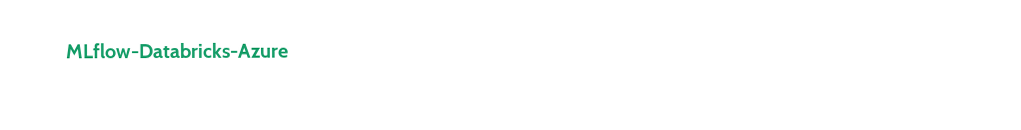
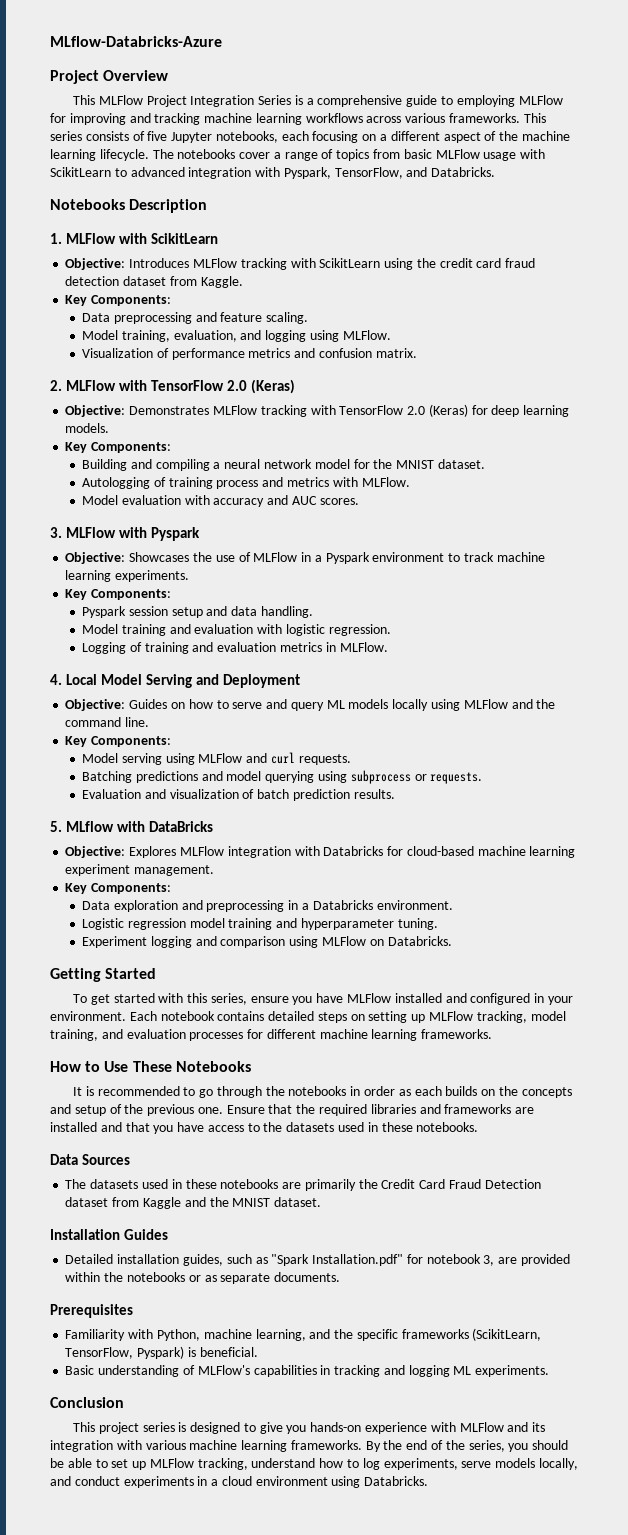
(288, 50) none -> [50,70,169,84] [72,95,563,107] [50,113,546,125] [50,131,570,143] [50,149,546,161] [50,167,496,179] [50,199,208,213] [50,233,218,244] [65,258,536,270] [65,276,243,288] [65,295,172,306] [82,312,309,324] [82,330,391,342] [82,348,417,360] [50,379,295,394] [65,404,570,417] [65,423,110,433] [65,442,172,453] [82,459,485,471] [82,477,410,489] [82,495,359,507] [50,527,200,541] [65,552,545,564] [65,570,190,582] [65,589,172,600] [82,606,314,618] [82,624,391,636] [82,642,388,654] [50,674,300,688] [65,699,556,711] [65,717,150,727] [65,736,172,747] [82,752,351,765] [82,770,483,784] [82,789,395,801] [50,821,213,832] [65,846,576,858] [65,864,215,876] [65,883,172,894] [82,900,453,912] [82,918,438,930] [82,936,452,948] [50,968,157,982] [72,993,573,1005] [50,1011,566,1023] [50,1029,493,1041] [50,1061,251,1072] [72,1086,572,1098] [50,1104,535,1116] [50,1122,479,1134] [50,1154,130,1165] [65,1179,541,1191] [65,1197,322,1209] [50,1229,168,1240] [65,1254,570,1266] [65,1272,341,1284] [50,1304,133,1318] [65,1328,542,1341] [65,1346,258,1359] [65,1365,550,1377] [50,1397,124,1408] [72,1422,546,1434] [50,1440,569,1452] [50,1458,578,1470] [50,1476,429,1488] // Project Overview // This MLFlow Project Integration Series is a comprehensive guide to employing MLFlow for improving and tracking machine learning workflows across various frameworks. This series consists of five Jupyter notebooks, each focusing on a different aspect of the machine learning lifecycle. The notebooks cover a range of topics from basic MLFlow usage with ScikitLearn to advanced integration with Pyspark, TensorFlow, and Databricks. // Notebooks Description // 1. MLFlow with ScikitLearn // Objective: Introduces MLFlow tracking with ScikitLearn using the credit card fraud detection dataset from Kaggle. // Key Components: // Data preprocessing and feature scaling. // Model training, evaluation, and logging using MLFlow. // Visualization of performance metrics and confusion matrix. // 2. MLFlow with TensorFlow 2.0 (Keras) // Objective: Demonstrates MLFlow tracking with TensorFlow 2.0 (Keras) for deep learning models. // Key Components: // Building and compiling a neural network model for the MNIST dataset. // Autologging of training process and metrics with MLFlow. // Model evaluation with accuracy and AUC scores. // 3. MLFlow with Pyspark // Objective: Showcases the use of MLFlow in a Pyspark environment to track machine learning experiments. // Key Components: // Pyspark session setup and data handling. // Model training and evaluation with logistic regression. // Logging of training and evaluation metrics in MLFlow. // 4. Local Model Serving and Deployment // Objective: Guides on how to serve and query ML models locally using MLFlow and the command line. // Key Components: // Model serving using MLFlow and curl requests. // Batching predictions and model querying using subprocess or requests. // Evaluation and visualization of batch prediction results. // 5. MLflow with DataBricks // Objective: Explores MLFlow integration with Databricks for cloud-based machine learning experiment management. // Key Components: // Data exploration and preprocessing in a Databricks environment. // Logistic regression model training and hyperparameter tuning. // Experiment logging and comparison using MLFlow on Databricks. // Getting Started // To get started with this series, ensure you have MLFlow installed and configured in your environment. Each notebook contains detailed steps on setting up MLFlow tracking, model training, and evaluation processes for different machine learning frameworks. // How to Use These Notebooks // It is recommended to go through the notebooks in order as each builds on the concepts and setup of the previous one. Ensure that the required libraries and frameworks are installed and that you have access to the datasets used in these notebooks. // Data Sources // The datasets used in these notebooks are primarily the Credit Card Fraud Detection dataset from Kaggle and the MNIST dataset. // Installation Guides // Detailed installation guides, such as "Spark Installation.pdf" for notebook 3, are provided within the notebooks or as separate documents. // Prerequisites // Familiarity with Python, machine learning, and the specific frameworks (ScikitLearn, TensorFlow, Pyspark) is beneficial. // Basic understanding of MLFlow's capabilities in tracking and logging ML experiments. // Conclusion // This project series is designed to give you hands-on experience with MLFlow and its integration with various machine learning frameworks. By the end of the series, you should be able to set up MLFlow tracking, understand how to log experiments, serve models locally, and conduct experiments in a cloud environment using Databricks.

